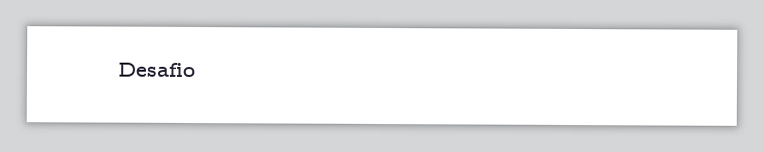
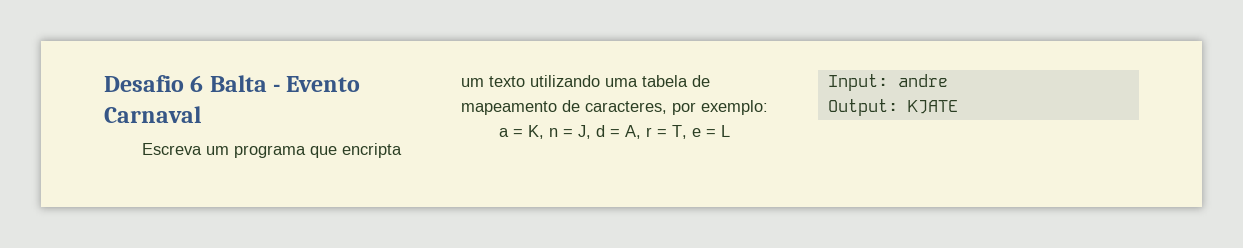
(196, 70) none -> [190,75,361,92] [104,106,201,123] [141,143,402,158] [461,75,710,87] [461,100,768,115] [498,125,730,139] [827,74,948,91] [827,99,958,116] 6 Balta - Evento Carnaval // Escreva um programa que encripta um texto utilizando uma tabela de mapeamento de caracteres, por exemplo: // a = K, n = J, d = A, r = T, e = L // Input: andre // Output: KJATE

